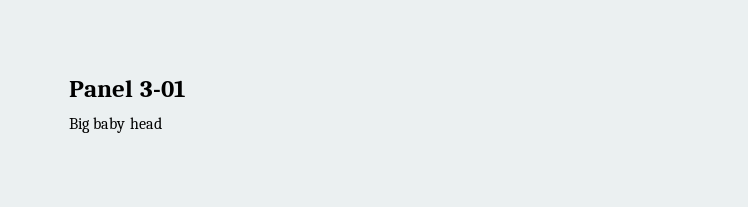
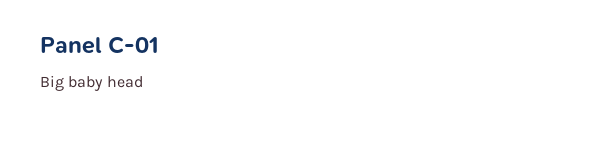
[139,80,185,97] 3-01 -> [108,36,160,54] C-01

